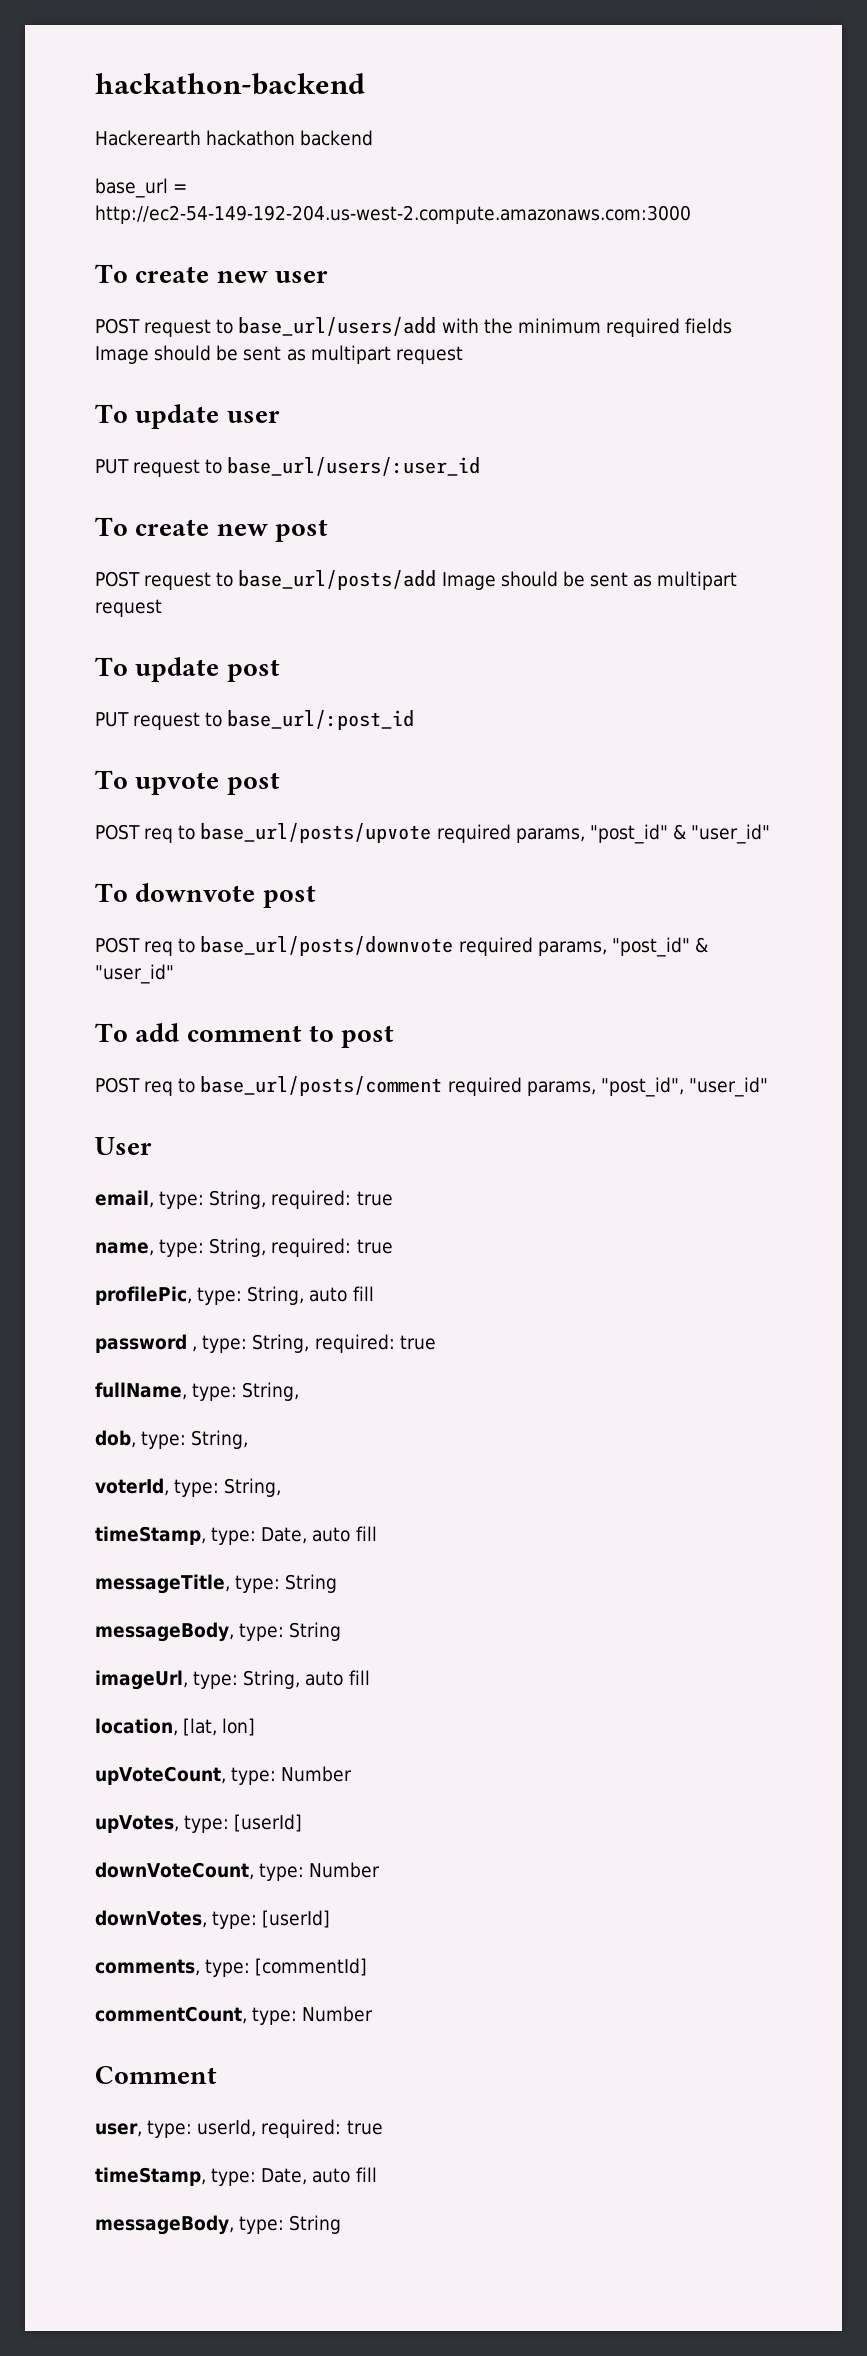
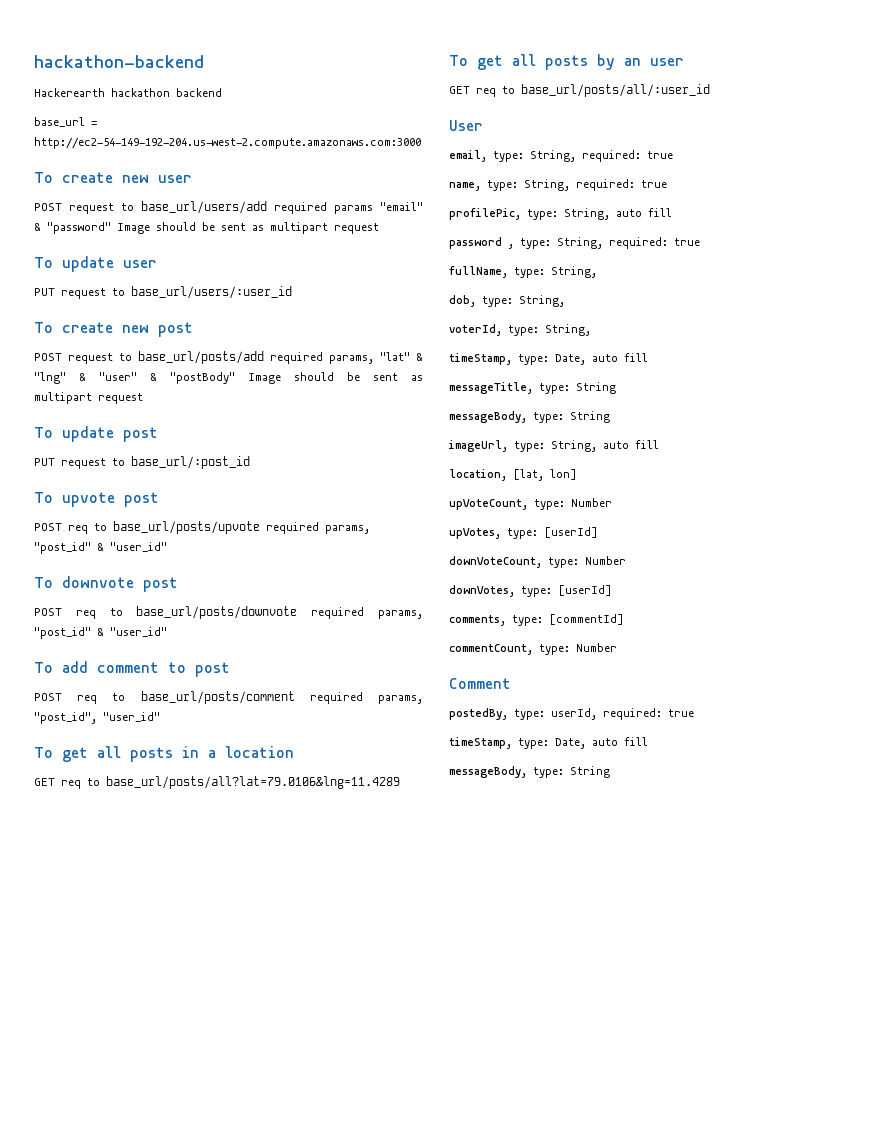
[441,318,733,337] with the minimum required fields -> [274,202,423,214] [34,222,111,234] required params "email" & "password"
(437, 580) none -> [270,352,423,364] [34,372,235,384] required params, "lat" & "lng" & "user" & "postBody"
(768, 1087) none -> [34,746,294,762] [34,776,400,789] [449,54,684,70] [449,84,710,97] // To get all posts in a location // GET req to base_url/posts/all?lat=79.0106&lng=11.4289 // To get all posts by an user // GET req to base_url/posts/all/:user_id
[95,2123,142,2137] user, -> [449,708,508,720] postedBy,

